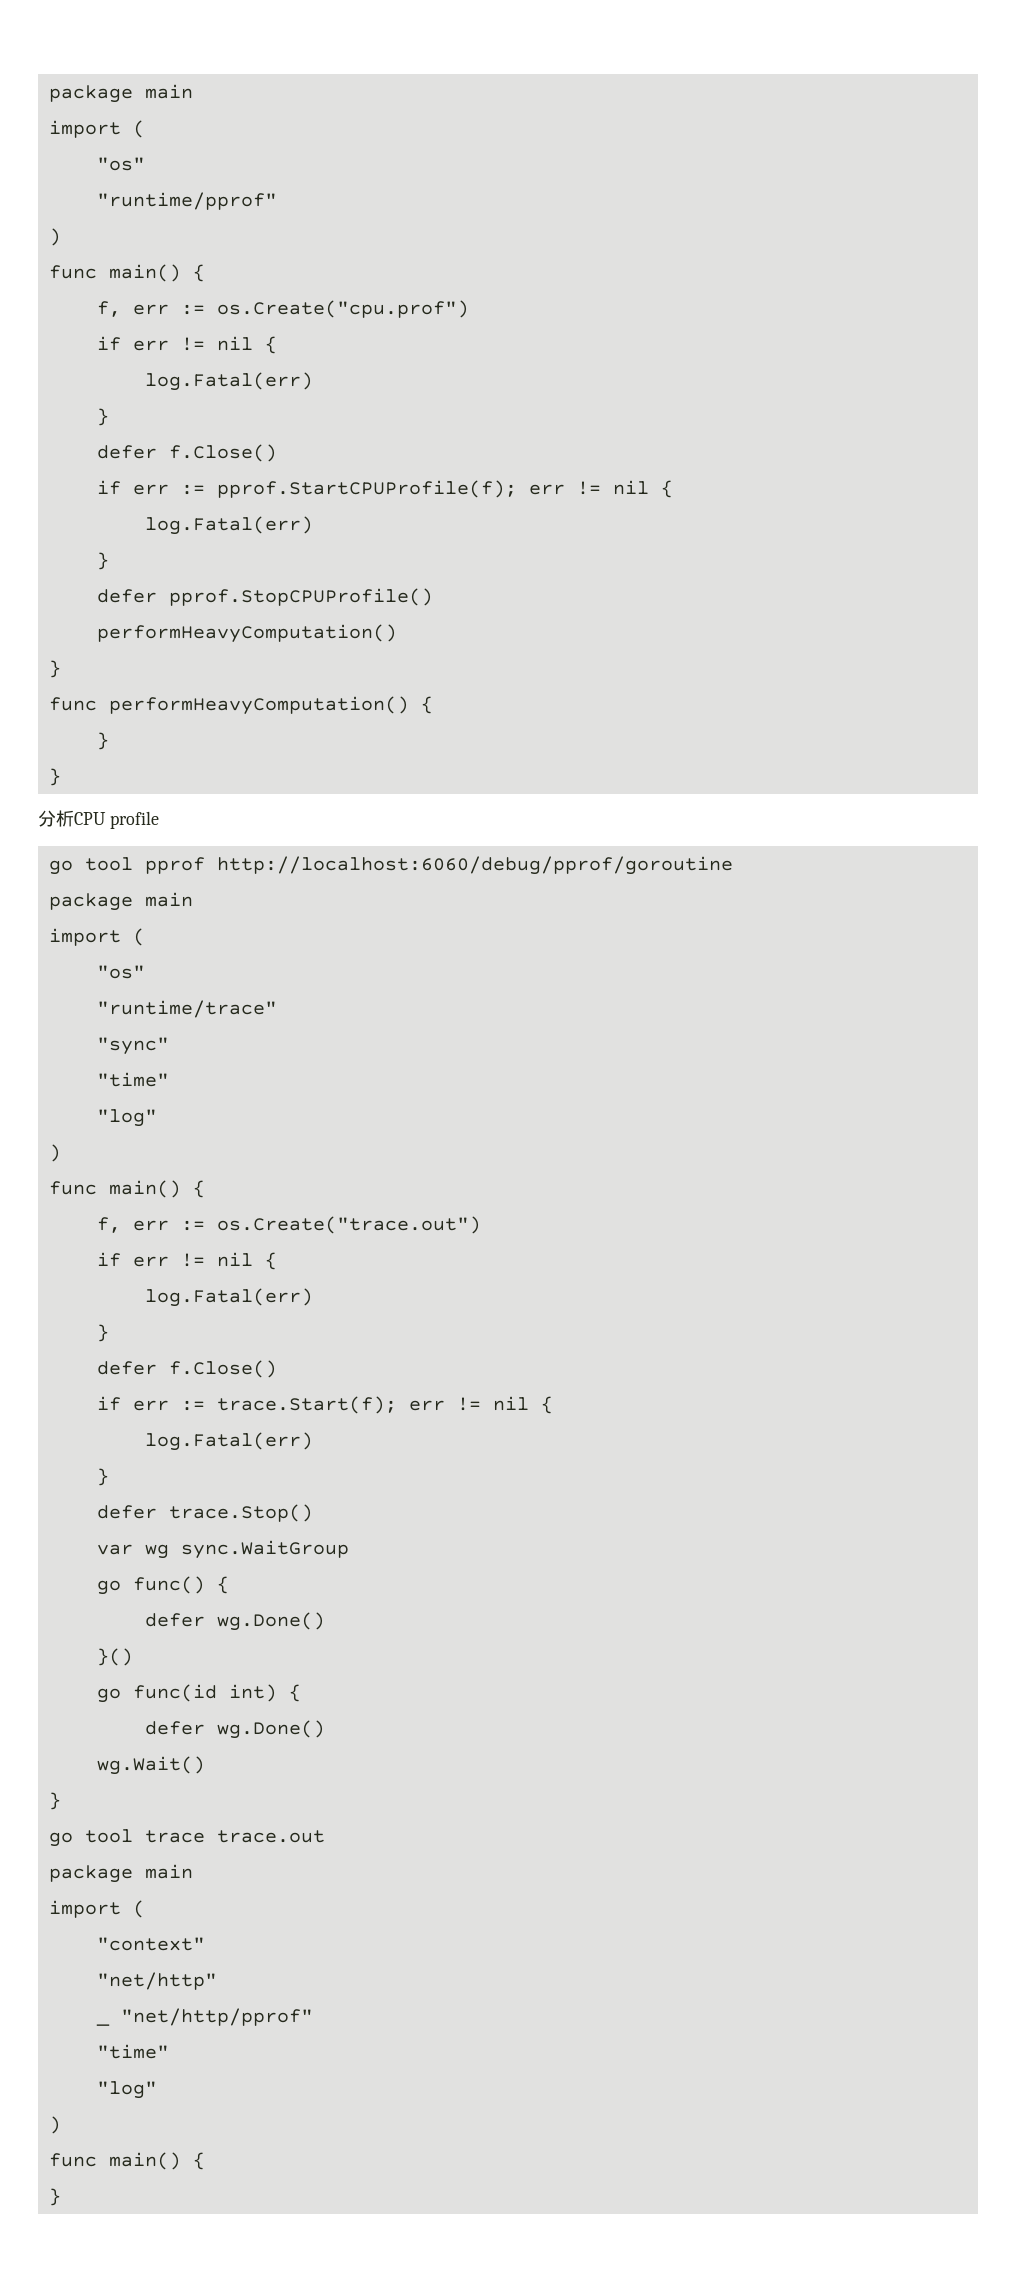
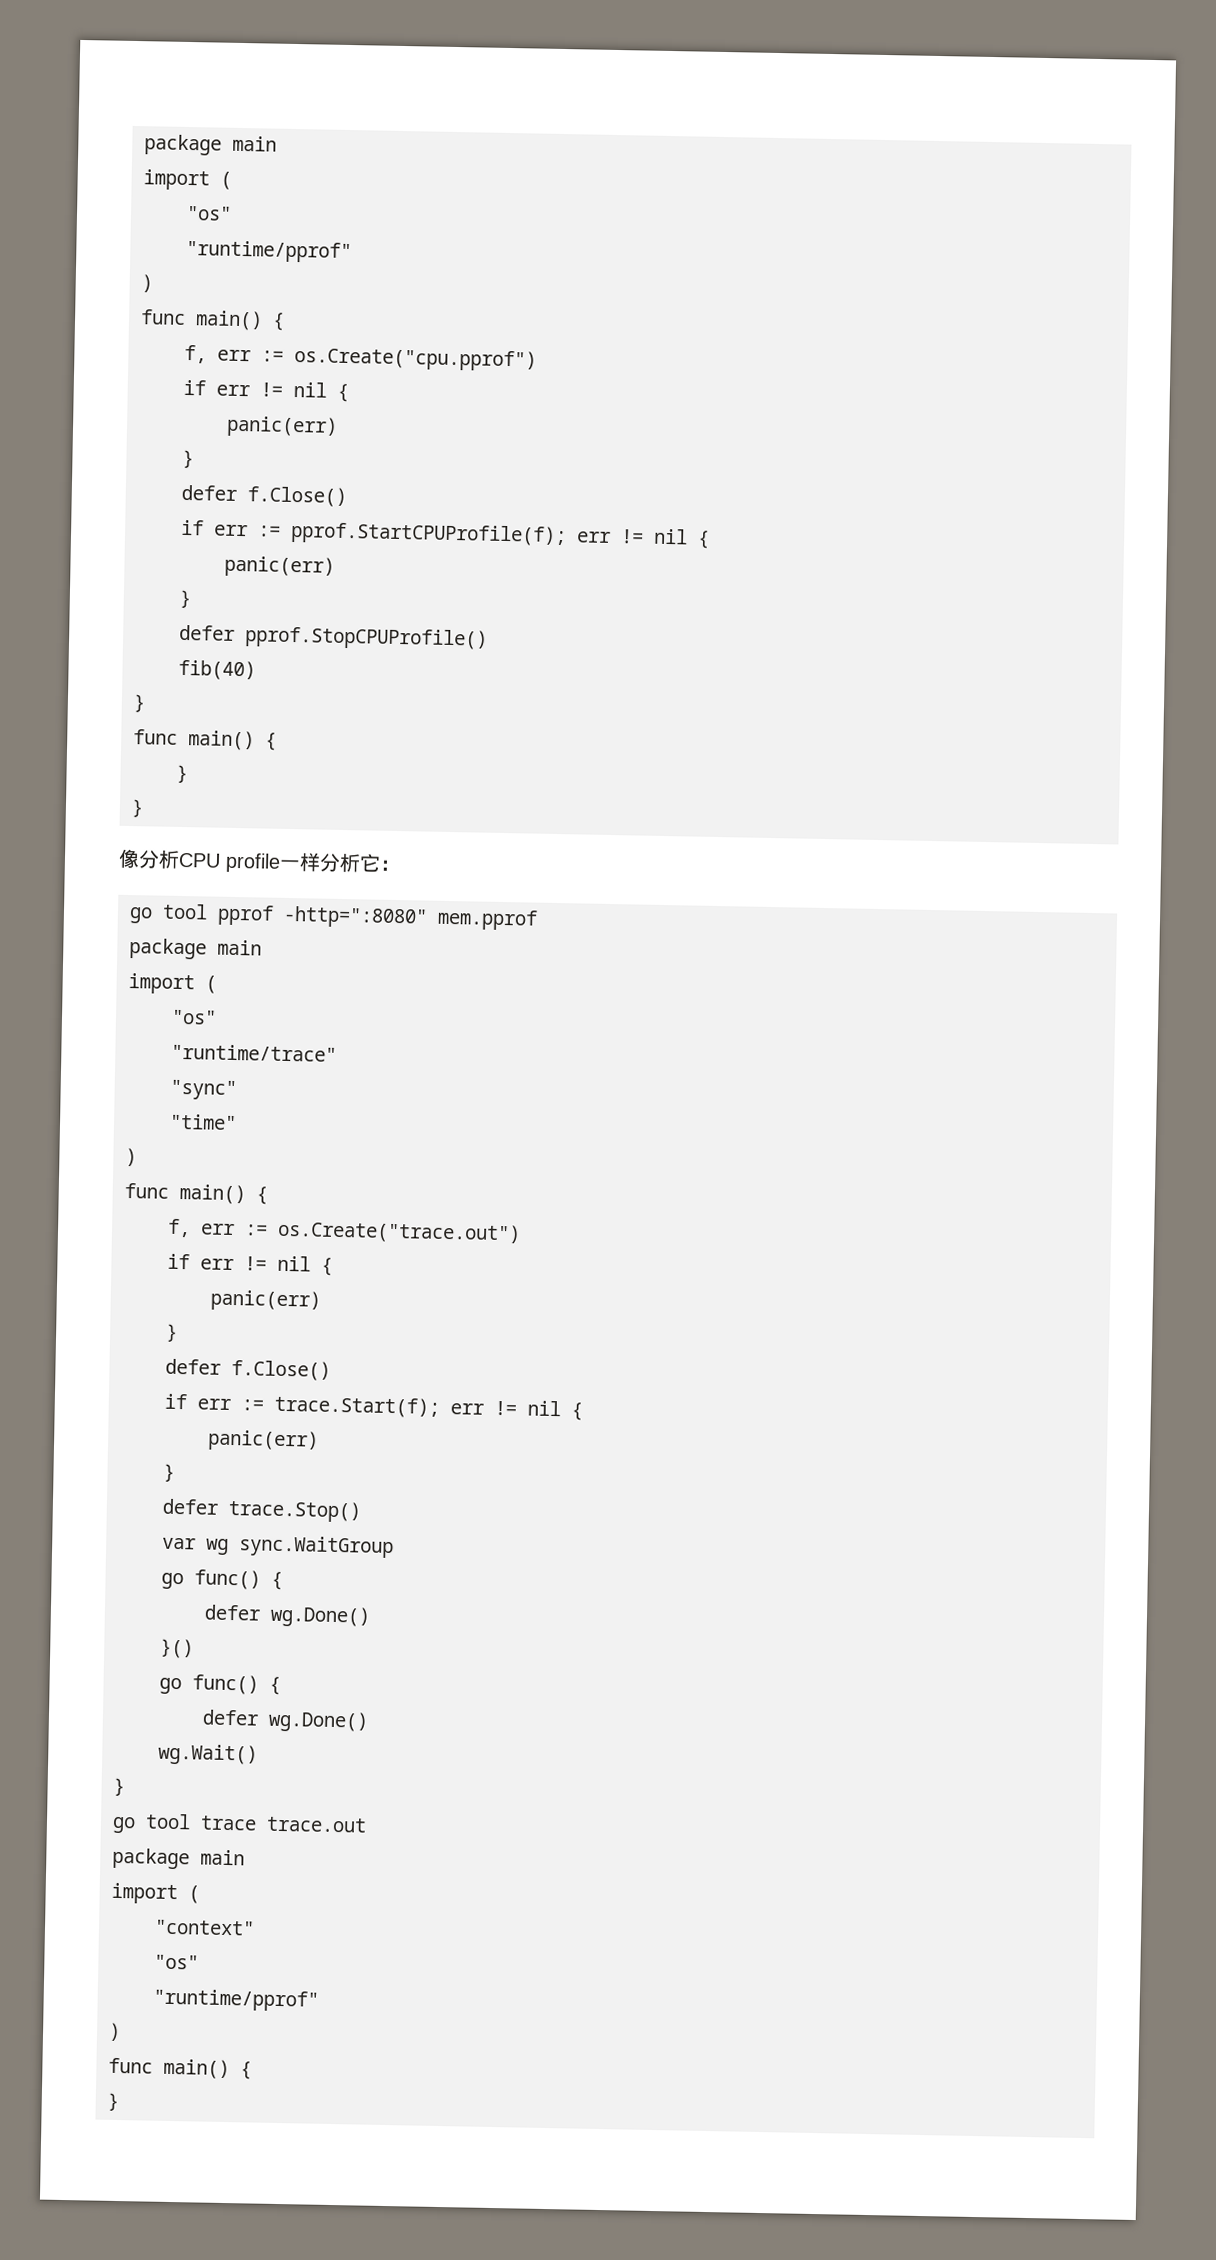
[216,300,469,318] [96,336,277,354] [144,372,313,391] os.Create("cpu.prof") // if err != nil { // log.Fatal(err) -> [294,347,537,372] [183,379,349,403] [226,415,338,438] os.Create("cpu.pprof") // if err != nil { // panic(err)
[144,516,313,535] log.Fatal(err) -> [224,555,335,578] panic(err)
[96,624,397,643] performHeavyComputation() -> [178,659,256,681] fib(40)
[108,696,409,715] performHeavyComputation() -> [188,730,255,751] main()
(61, 777) none -> [118,848,140,869] 像
(159, 820) none -> [279,852,401,873] 一样分析它：
[216,856,733,875] http://localhost:6060/debug/pprof/goroutine -> [283,905,538,931] -http=":8080" mem.pprof
[96,1109,157,1127] // "log" -> (237, 1122) none
[144,1288,313,1307] log.Fatal(err) -> [210,1289,321,1312] panic(err)
[144,1432,313,1451] log.Fatal(err) -> [207,1429,319,1452] panic(err)
[132,1684,277,1702] func(id int) -> [192,1674,259,1695] func()
[96,1972,217,1990] [95,2008,313,2026] [96,2044,169,2059] [96,2081,157,2099] "net/http" // _ "net/http/pprof" // "time" // "log" -> [154,1954,199,1970] [153,1988,319,2012] "os" // "runtime/pprof"

